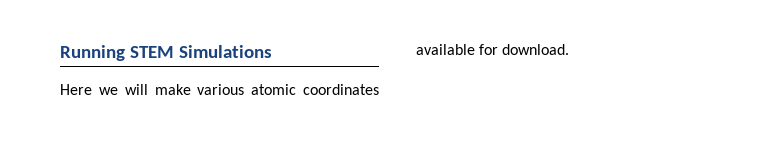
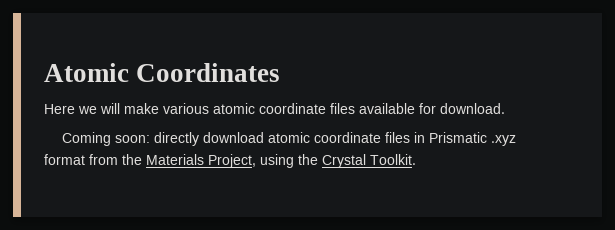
[60,45,273,61] Running STEM Simulations -> [44,63,281,82] Atomic Coordinates
[303,84,379,95] coordinates -> [259,103,355,114] coordinate files
(570, 49) none -> [62,132,517,146] [44,154,416,168] // Coming soon: directly download atomic coordinate files in Prismatic .xyz format from the Materials Project, using the Crystal Toolkit.

